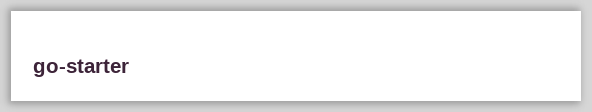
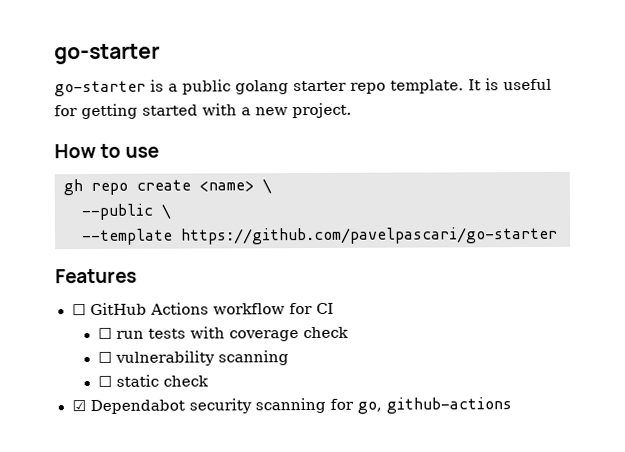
[33,59,129,77] go-starter -> [54,43,160,65] [54,78,552,97] [54,102,352,120] [54,143,160,159] [63,178,272,196] [81,203,171,221] [82,226,558,246] [55,268,137,284] [71,302,334,316] [97,326,349,342] [97,350,289,366] [97,374,209,387] [71,397,512,415] go-starter // go-starter is a public golang starter repo template. It is useful for getting started with a new project. // How to use // gh repo create <name> \ // --public \ // --template https://github.com/pavelpascari/go-starter // Features // ☐ GitHub Actions workflow for CI // ☐ run tests with coverage check // ☐ vulnerability scanning // ☐ static check // ☑ Dependabot security scanning for go, github-actions

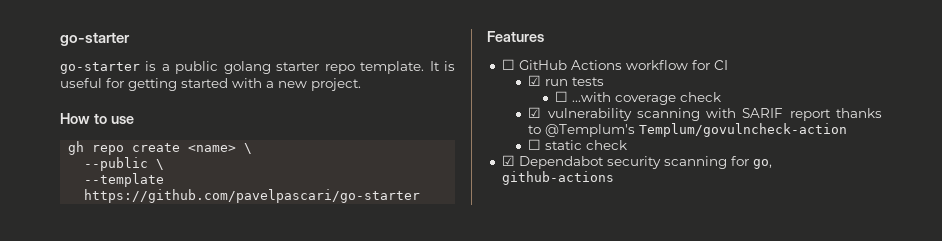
[97,327,112,339] ☐ -> [528,75,542,86] ☑
[189,326,225,339] with -> [554,91,611,102] // ☐ ...with
[97,351,112,363] ☐ -> [528,107,542,118] ☑
(289, 358) none -> [706,108,882,121] [528,123,848,137] with SARIF report thanks to @Templum's Templum/govulncheck-action

